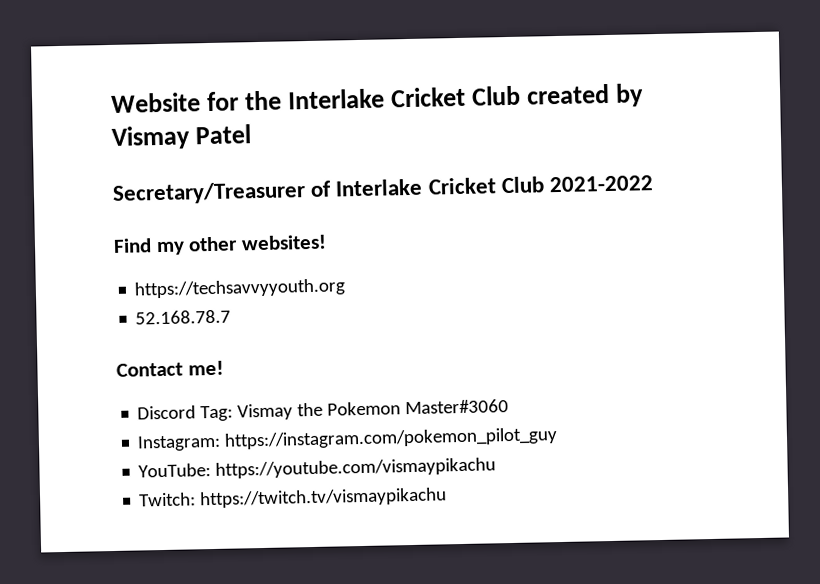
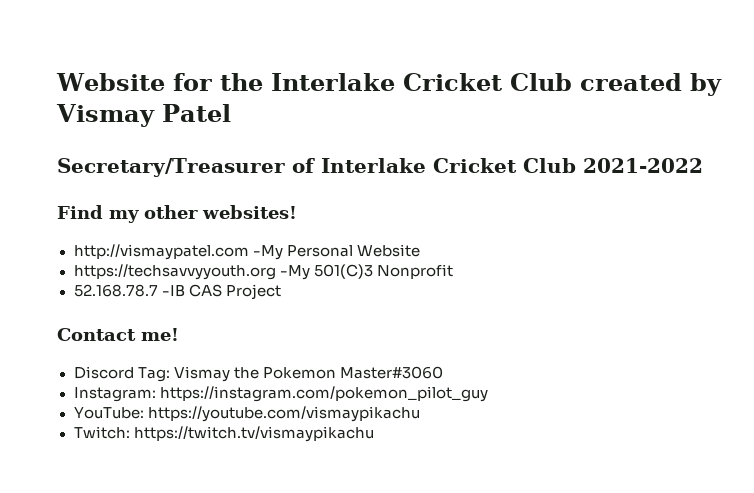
[134,278,347,299] [135,309,232,325] https://techsavvyyouth.org // 52.168.78.7 -> [73,244,420,260] [73,264,453,280] [73,284,281,300] http://vismaypatel.com -My Personal Website // https://techsavvyyouth.org -My 501(C)3 Nonprofit // 52.168.78.7 -IB CAS Project

